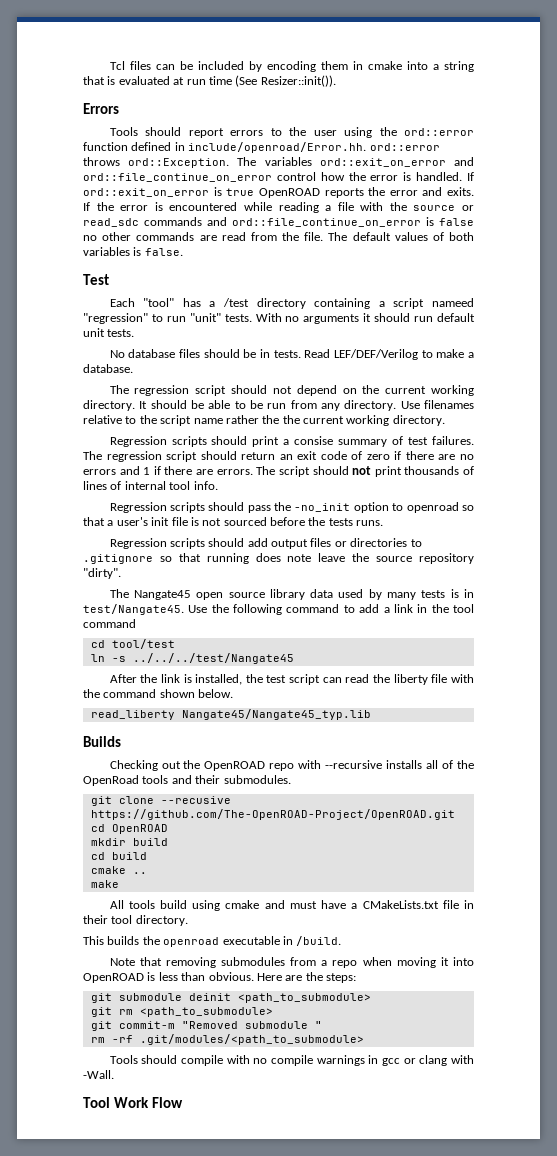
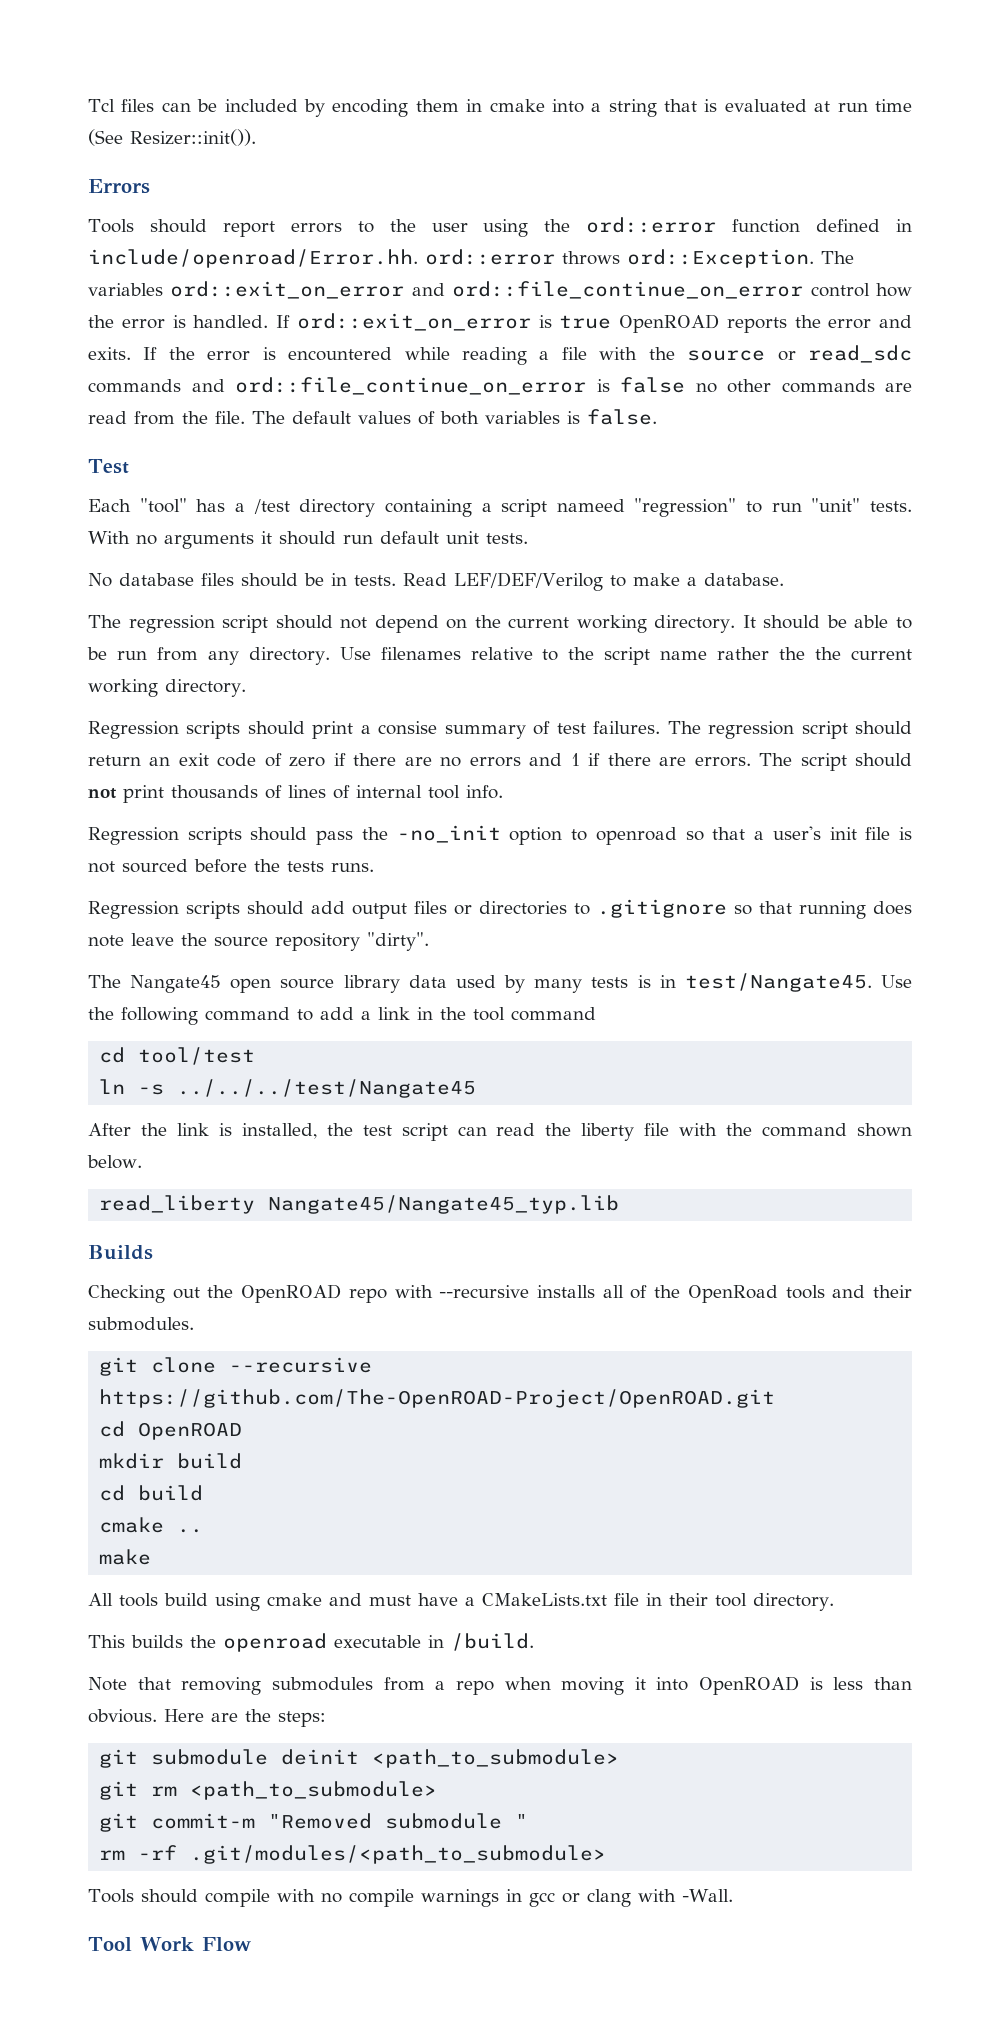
[160,796,231,804] --recusive -> [229,1357,373,1373] --recursive

